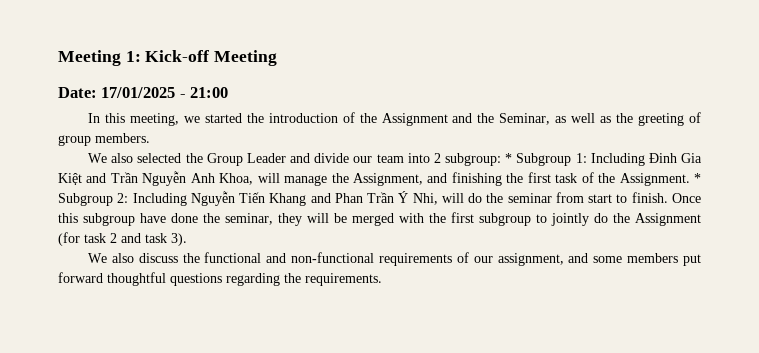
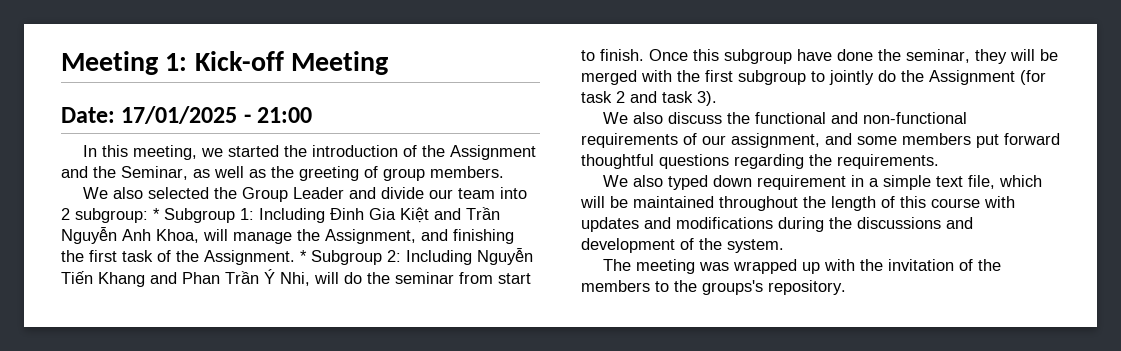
(382, 279) none -> [603,175,1043,190] [580,196,1015,211] [581,217,973,232] [581,238,784,253] [603,259,1002,274] [581,280,846,295] // We also typed down requirement in a simple text file, which will be maintained throughout the length of this course with updates and modifications during the discussions and development of the system. // The meeting was wrapped up with the invitation of the members to the groups's repository.

